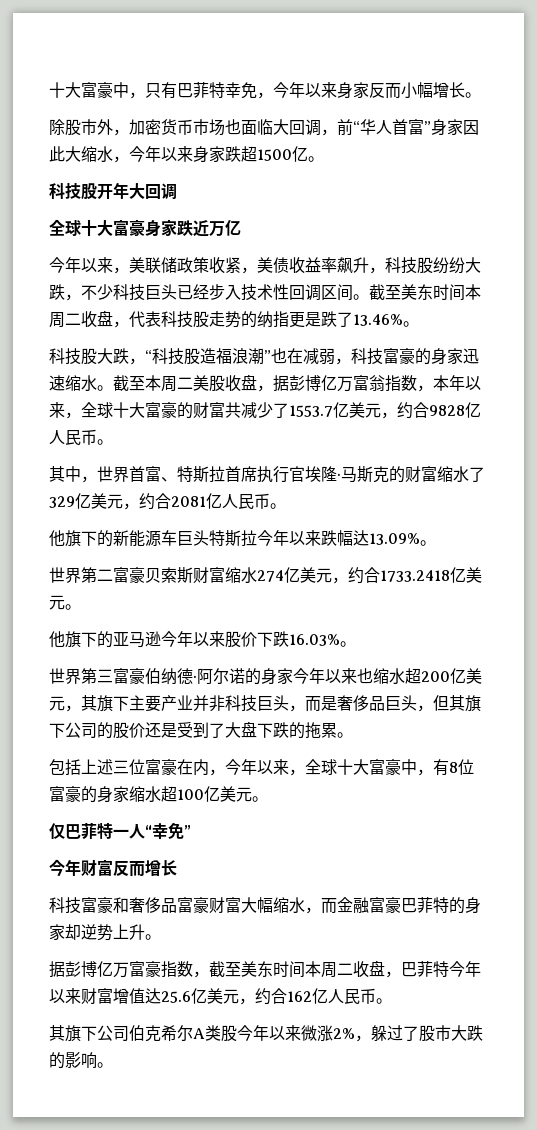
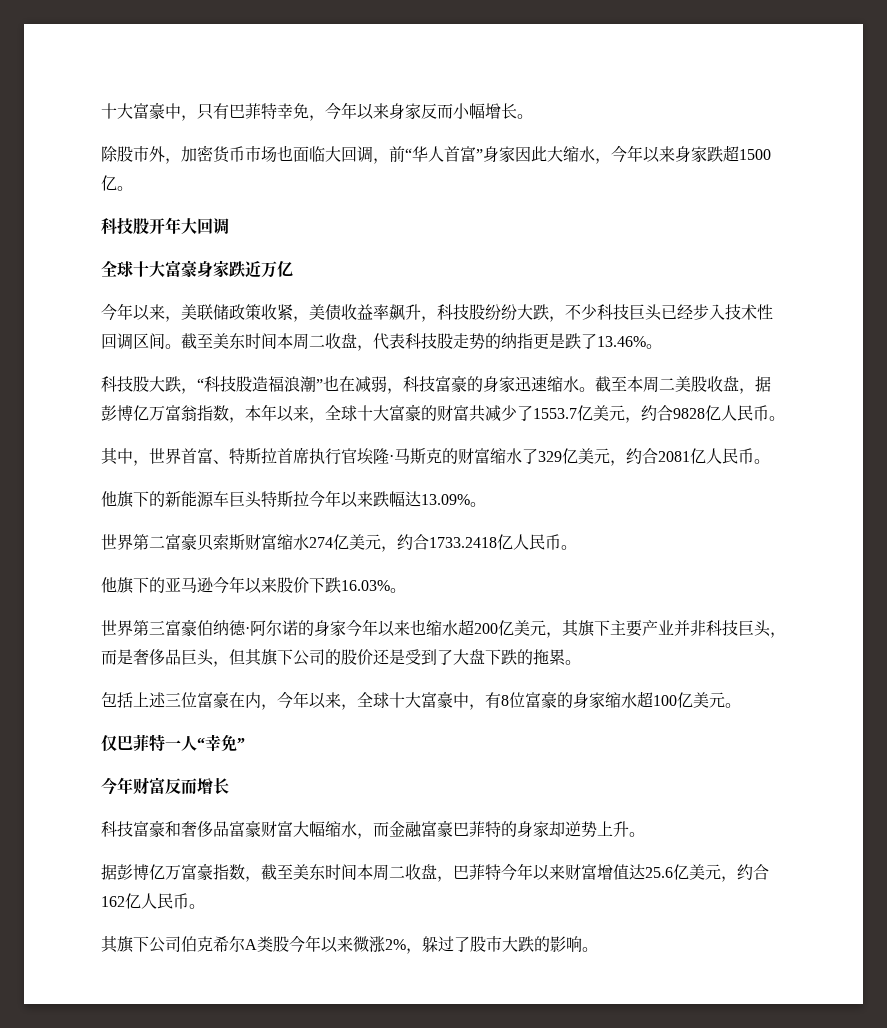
[466,567,482,583] [49,595,65,610] 美元 -> [513,534,561,550] 人民币

